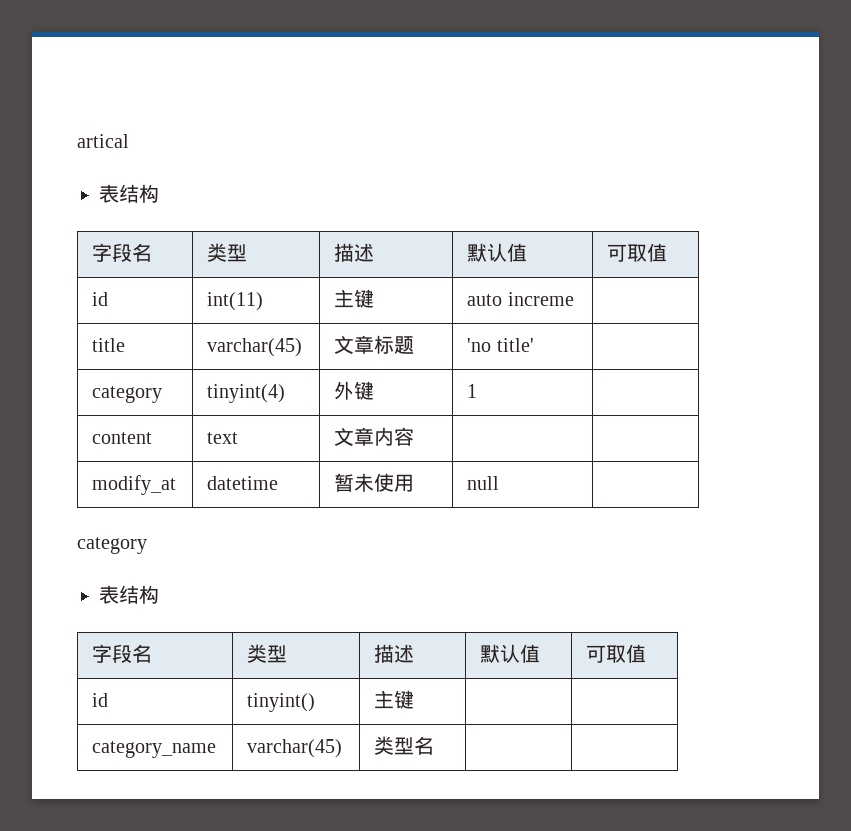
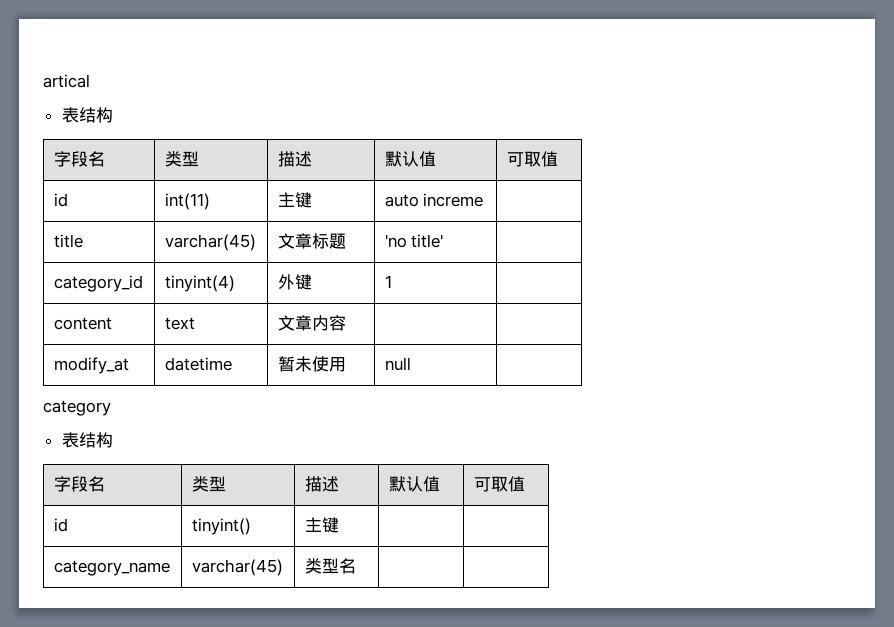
[92,386,163,403] category -> [53,275,143,292] category_id

